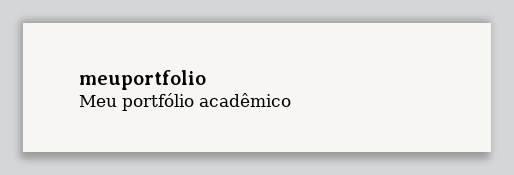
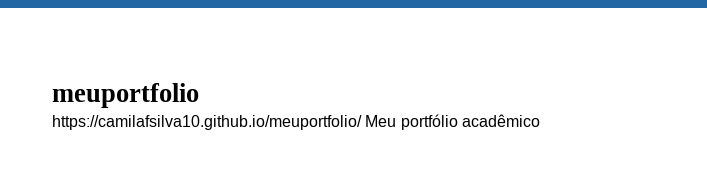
(206, 80) none -> [52,115,362,130] https://camilafsilva10.github.io/meuportfolio/

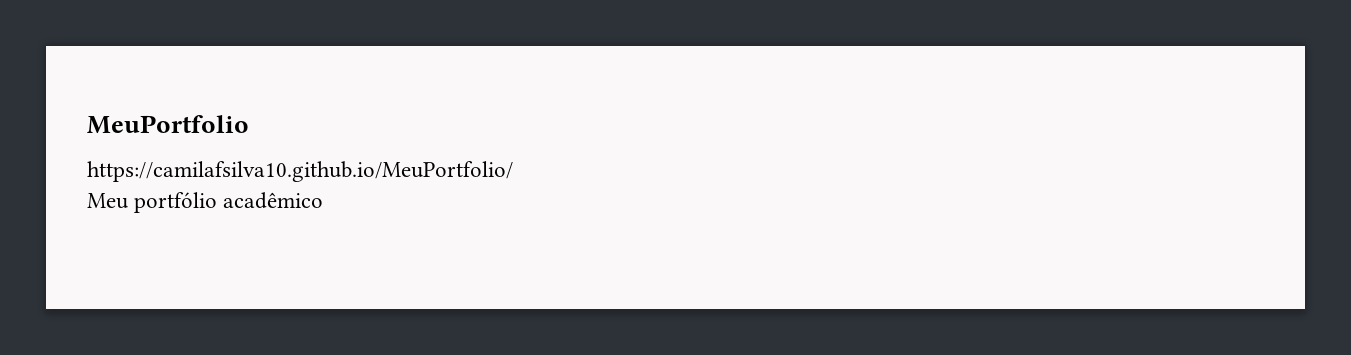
[52,83,199,108] [52,115,362,130] meuportfolio // https://camilafsilva10.github.io/meuportfolio/ -> [87,115,249,134] [87,161,513,182] MeuPortfolio // https://camilafsilva10.github.io/MeuPortfolio/ //

